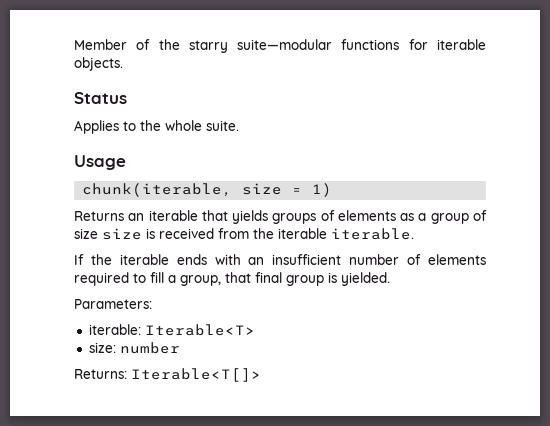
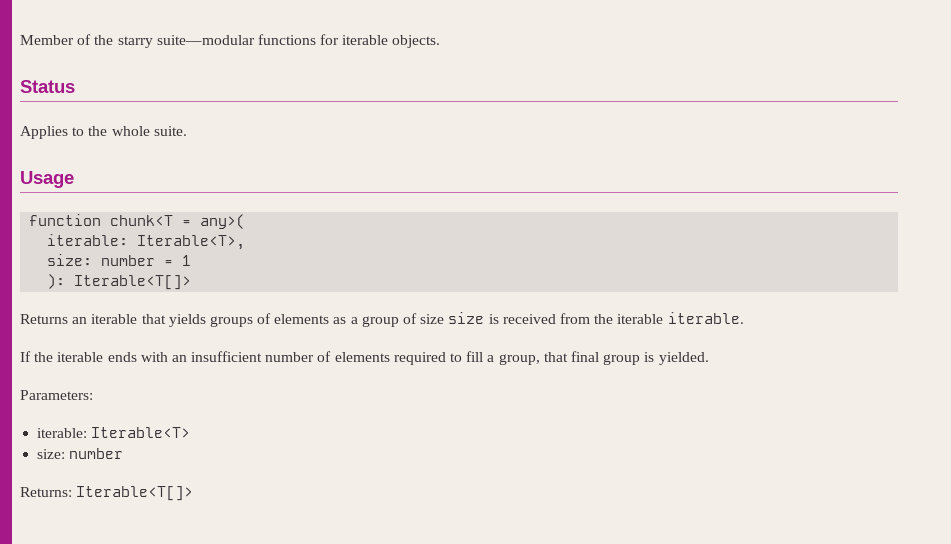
[82,183,333,197] chunk(iterable, size = 1) -> [29,214,246,229] [47,234,246,250] [47,254,192,266] [47,274,192,290] function chunk<T = any>( // iterable: Iterable<T>, // size: number = 1 // ): Iterable<T[]>

